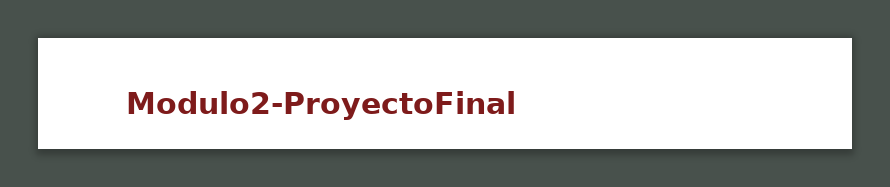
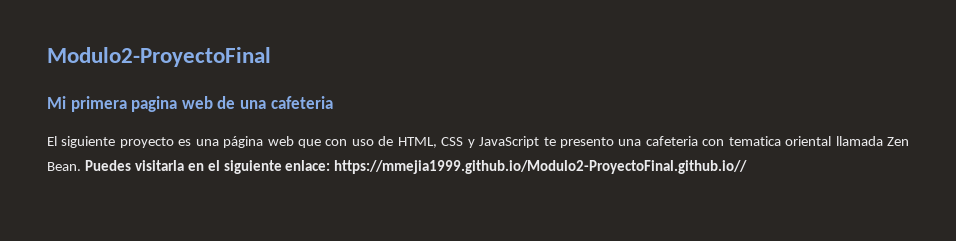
(516, 105) none -> [47,96,333,112] [47,136,909,148] [47,160,748,174] // Mi primera pagina web de una cafeteria // El siguiente proyecto es una página web que con uso de HTML, CSS y JavaScript te presento una cafeteria con tematica oriental llamada Zen Bean. Puedes visitarla en el siguiente enlace: https://mmejia1999.github.io/Modulo2-ProyectoFinal.github.io//

